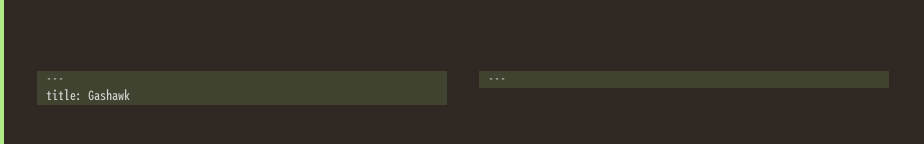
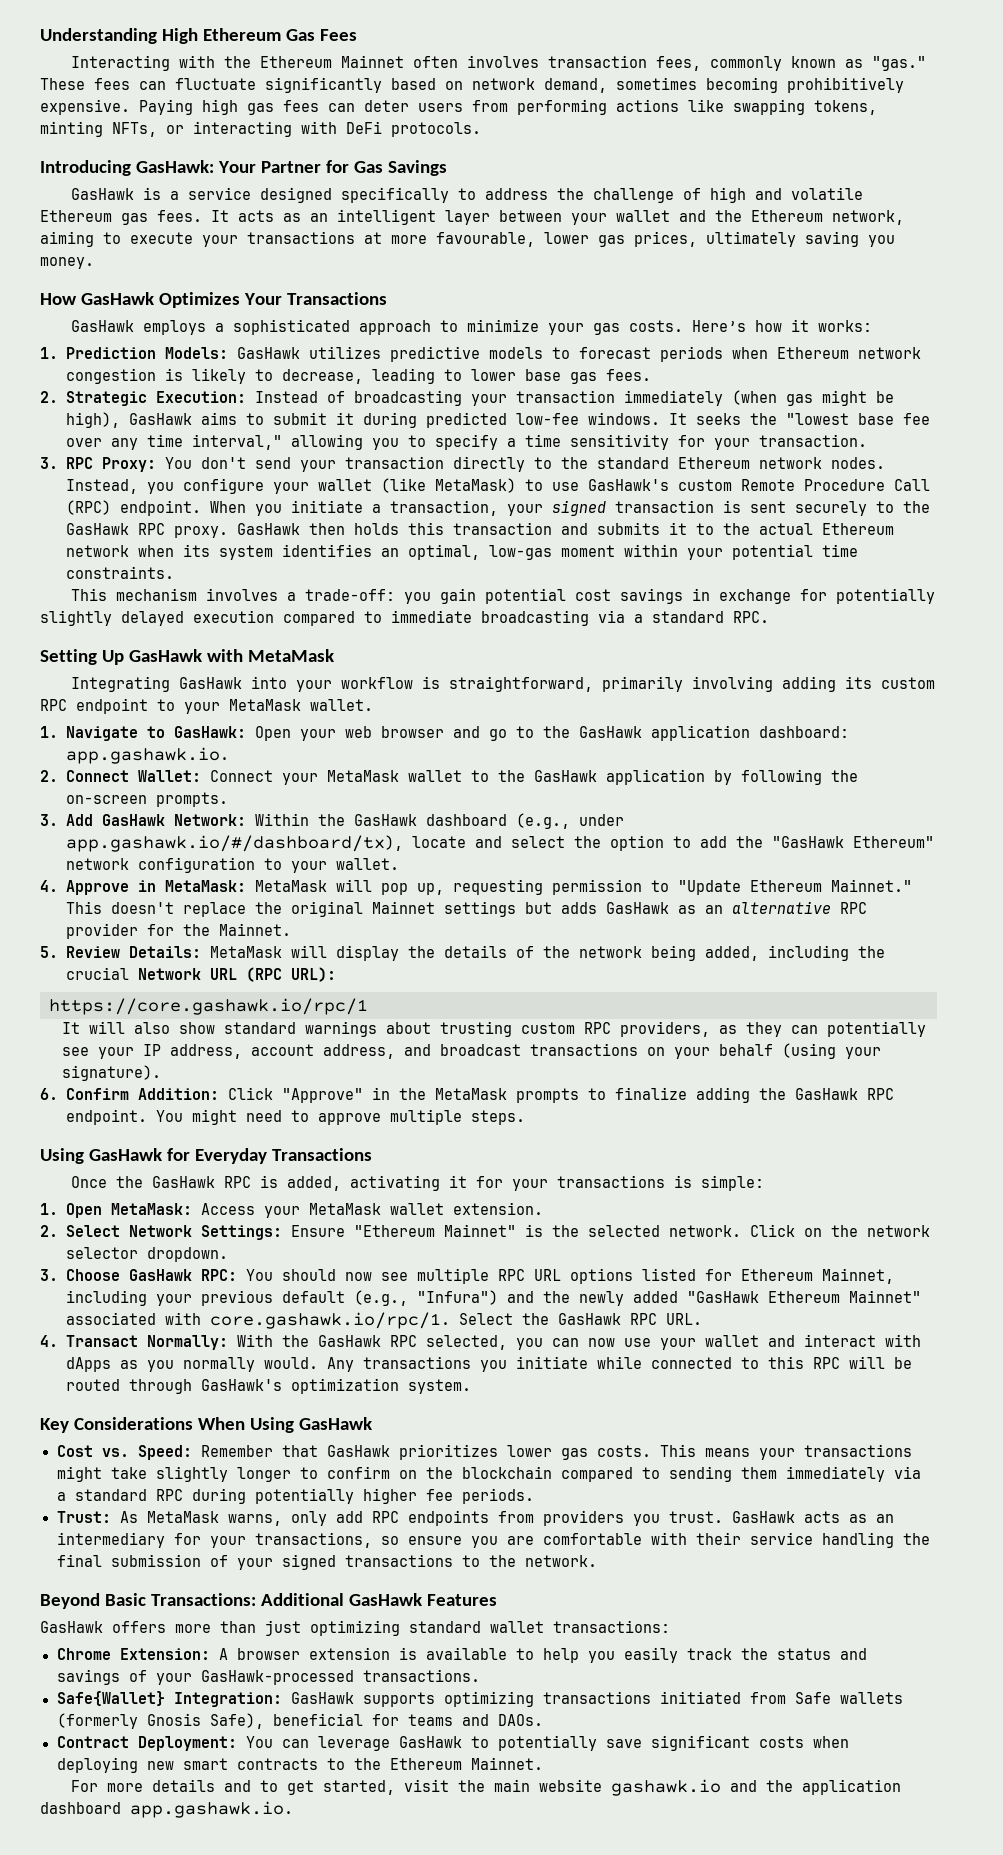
[45,78,64,83] [45,89,130,101] [487,78,506,83] --- // title: Gashawk // --- -> [40,28,357,44] [70,55,926,71] [40,77,904,93] [40,99,877,115] [40,121,481,137] [40,160,447,176] [70,187,863,203] [40,209,904,225] [40,231,895,247] [40,257,94,269] [40,292,387,308] [70,319,872,335] [40,346,921,362] [65,368,651,384] [40,390,894,406] [65,412,930,428] [65,434,867,450] [40,456,885,472] [65,478,930,494] [65,500,930,516] [65,522,894,538] [65,544,858,560] [65,566,174,579] [70,588,935,604] [40,610,769,626] [40,649,334,665] [70,676,935,692] [40,698,373,714] [40,725,849,741] [65,747,229,764] [40,769,858,785] [65,792,228,807] [40,813,624,829] [65,835,934,852] [65,857,399,873] [40,879,912,895] [65,901,867,917] [65,923,291,939] [40,945,885,961] [65,967,336,982] [49,998,368,1015] [61,1021,926,1037] [61,1043,881,1059] [61,1065,161,1081] [40,1087,894,1103] [65,1109,525,1125] [40,1148,372,1164] [70,1175,764,1191] [40,1202,543,1218] [40,1224,930,1240] [65,1247,228,1262] [40,1268,894,1284] [65,1290,921,1306] [65,1312,702,1329] [40,1334,921,1350] [65,1356,912,1372] [65,1378,471,1394] [40,1417,372,1433] [56,1444,912,1460] [56,1466,921,1482] [56,1488,534,1504] [56,1510,894,1526] [56,1532,930,1548] [56,1554,597,1570] [40,1593,497,1609] [40,1620,670,1636] [56,1647,867,1663] [56,1669,480,1685] [56,1691,903,1707] [56,1713,543,1729] [56,1735,849,1751] [56,1757,543,1773] [70,1779,901,1796] [40,1801,293,1818] Understanding High Ethereum Gas Fees // Interacting with the Ethereum Mainnet often involves transaction fees, commonly known as "gas." These fees can fluctuate significantly based on network demand, sometimes becoming prohibitively expensive. Paying high gas fees can deter users from performing actions like swapping tokens, minting NFTs, or interacting with DeFi protocols. // Introducing GasHawk: Your Partner for Gas Savings // GasHawk is a service designed specifically to address the challenge of high and volatile Ethereum gas fees. It acts as an intelligent layer between your wallet and the Ethereum network, aiming to execute your transactions at more favourable, lower gas prices, ultimately saving you money. // How GasHawk Optimizes Your Transactions // GasHawk employs a sophisticated approach to minimize your gas costs. Here’s how it works: // 1. Prediction Models: GasHawk utilizes predictive models to forecast periods when Ethereum network congestion is likely to decrease, leading to lower base gas fees. // 2. Strategic Execution: Instead of broadcasting your transaction immediately (when gas might be high), GasHawk aims to submit it during predicted low-fee windows. It seeks the "lowest base fee over any time interval," allowing you to specify a time sensitivity for your transaction. // 3. RPC Proxy: You don't send your transaction directly to the standard Ethereum network nodes. Instead, you configure your wallet (like MetaMask) to use GasHawk's custom Remote Procedure Call (RPC) endpoint. When you initiate a transaction, your signed transaction is sent securely to the GasHawk RPC proxy. GasHawk then holds this transaction and submits it to the actual Ethereum network when its system identifies an optimal, low-gas moment within your potential time constraints. // This mechanism involves a trade-off: you gain potential cost savings in exchange for potentially slightly delayed execution compared to immediate broadcasting via a standard RPC. // Setting Up GasHawk with MetaMask // Integrating GasHawk into your workflow is straightforward, primarily involving adding its custom RPC endpoint to your MetaMask wallet. // 1. Navigate to GasHawk: Open your web browser and go to the GasHawk application dashboard: app.gashawk.io. // 2. Connect Wallet: Connect your MetaMask wallet to the GasHawk application by following the on-screen prompts. // 3. Add GasHawk Network: Within the GasHawk dashboard (e.g., under app.gashawk.io/#/dashboard/tx), locate and select the option to add the "GasHawk Ethereum" network configuration to your wallet. // 4. Approve in MetaMask: MetaMask will pop up, requesting permission to "Update Ethereum Mainnet." This doesn't replace the original Mainnet settings but adds GasHawk as an alternative RPC provider for the Mainnet. // 5. Review Details: MetaMask will display the details of the network being added, including the crucial Network URL (RPC URL): // https://core.gashawk.io/rpc/1 // It will also show standard warnings about trusting custom RPC providers, as they can potentially see your IP address, account address, and broadcast transactions on your behalf (using your signature). // 6. Confirm Addition: Click "Approve" in the MetaMask prompts to finalize adding the GasHawk RPC endpoint. You might need to approve multiple steps. // Using GasHawk for Everyday Transactions // Once the GasHawk RPC is added, activating it for your transactions is simple: // 1. Open MetaMask: Access your MetaMask wallet extension. // 2. Select Network Settings: Ensure "Ethereum Mainnet" is the selected network. Click on the network selector dropdown. // 3. Choose GasHawk RPC: You should now see multiple RPC URL options listed for Ethereum Mainnet, including your previous default (e.g., "Infura") and the newly added "GasHawk Ethereum Mainnet" associated with core.gashawk.io/rpc/1. Select the GasHawk RPC URL. // 4. Transact Normally: With the GasHawk RPC selected, you can now use your wallet and interact with dApps as you normally would. Any transactions you initiate while connected to this RPC will be routed through GasHawk's optimization system. // Key Considerations When Using GasHawk // Cost vs. Speed: Remember that GasHawk prioritizes lower gas costs. This means your transactions might take slightly longer to confirm on the blockchain compared to sending them immediately via a standard RPC during potentially higher fee periods. // Trust: As MetaMask warns, only add RPC endpoints from providers you trust. GasHawk acts as an intermediary for your transactions, so ensure you are comfortable with their service handling the final submission of your signed transactions to the network. // Beyond Basic Transactions: Additional GasHawk Features // GasHawk offers more than just optimizing standard wallet transactions: // Chrome Extension: A browser extension is available to help you easily track the status and savings of your GasHawk-processed transactions. // Safe{Wallet} Integration: GasHawk supports optimizing transactions initiated from Safe wallets (formerly Gnosis Safe), beneficial for teams and DAOs. // Contract Deployment: You can leverage GasHawk to potentially save significant costs when deploying new smart contracts to the Ethereum Mainnet. // For more details and to get started, visit the main website gashawk.io and the application dashboard app.gashawk.io.

